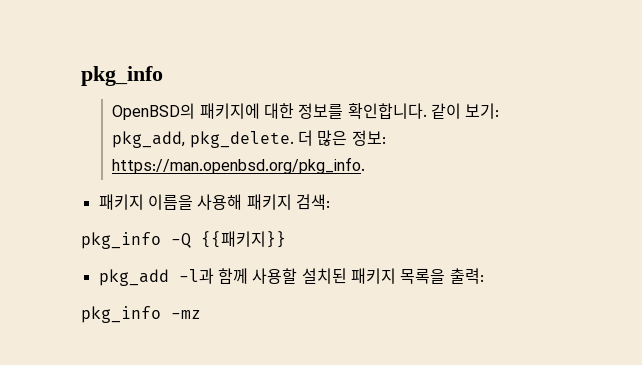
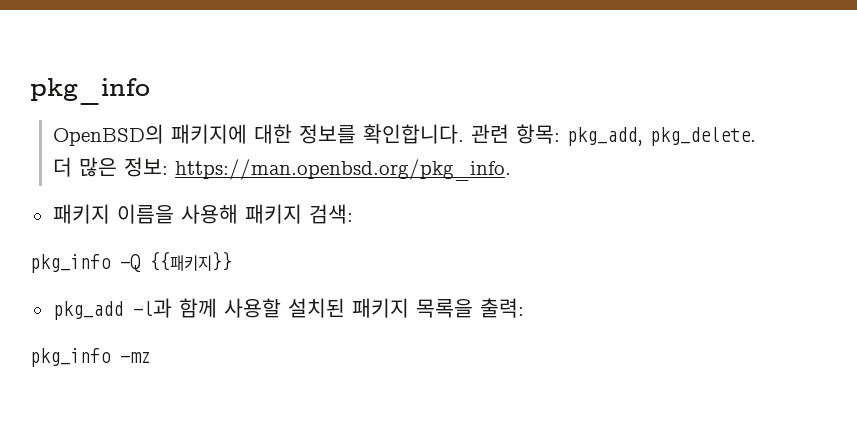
[430,103,500,119] 같이 보기: -> [471,124,561,144] 관련 항목:

